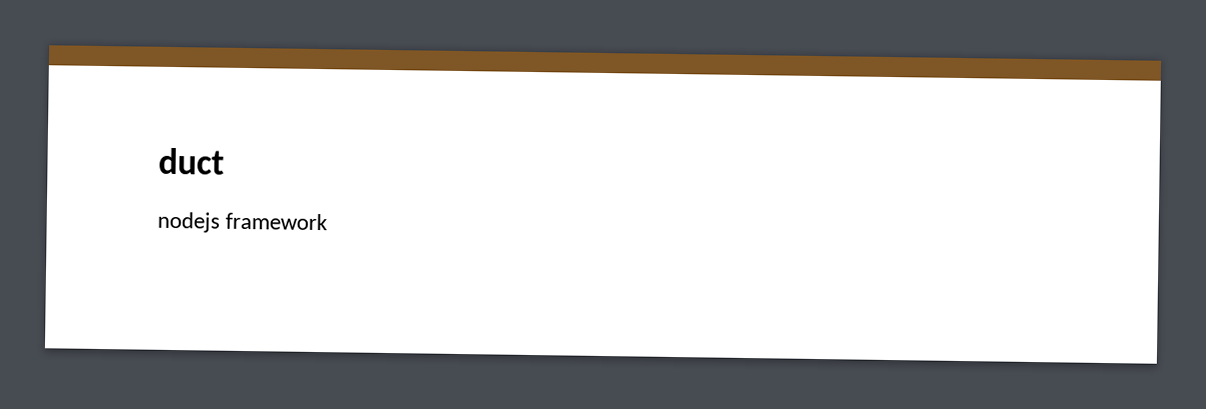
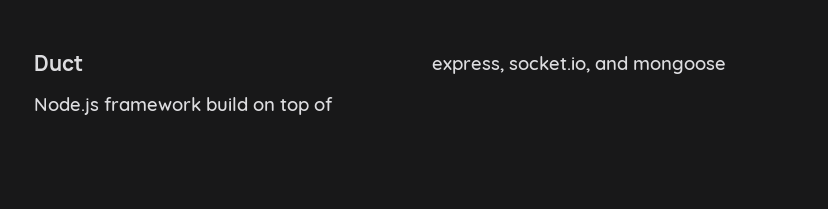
[158,147,224,175] [157,211,329,233] duct // nodejs framework -> [34,55,83,71] [34,97,333,115] [432,56,726,74] Duct // Node.js framework build on top of express, socket.io, and mongoose

